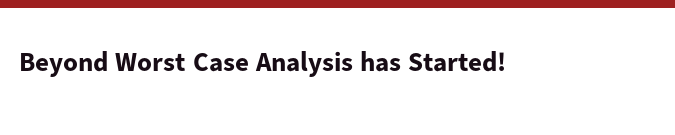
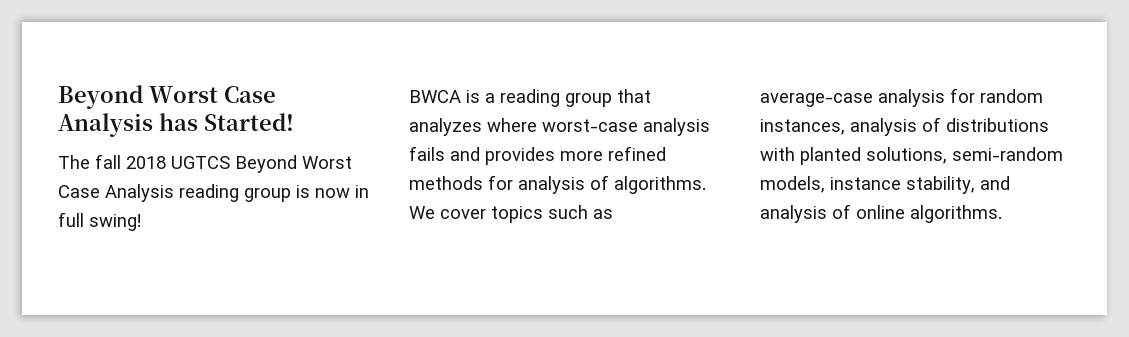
(507, 61) none -> [58,154,352,173] [58,184,369,202] [58,212,141,231] [409,89,651,107] [409,118,710,136] [409,146,666,165] [409,175,706,194] [409,205,613,223] [760,88,1043,107] [760,117,1049,136] [760,147,1063,165] [760,176,1010,194] [760,204,1002,223] // The fall 2018 UGTCS Beyond Worst Case Analysis reading group is now in full swing! // BWCA is a reading group that analyzes where worst-case analysis fails and provides more refined methods for analysis of algorithms. We cover topics such as average-case analysis for random instances, analysis of distributions with planted solutions, semi-random models, instance stability, and analysis of online algorithms.

